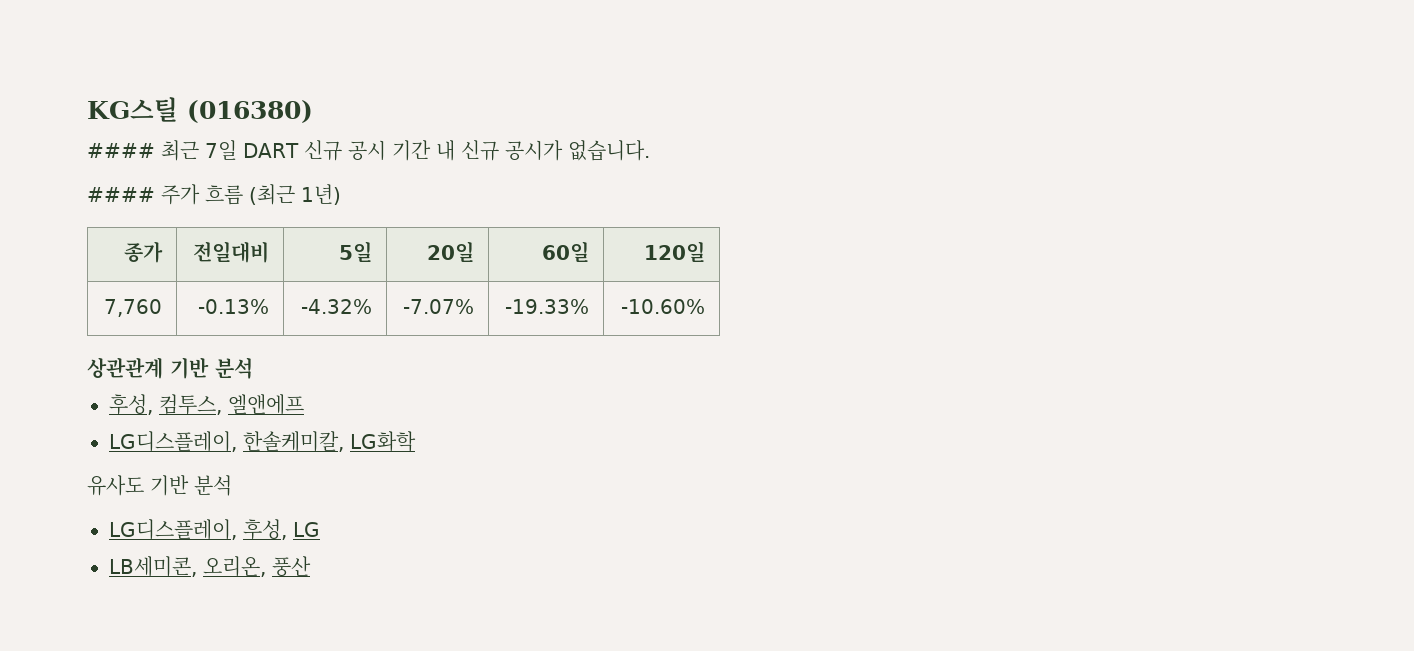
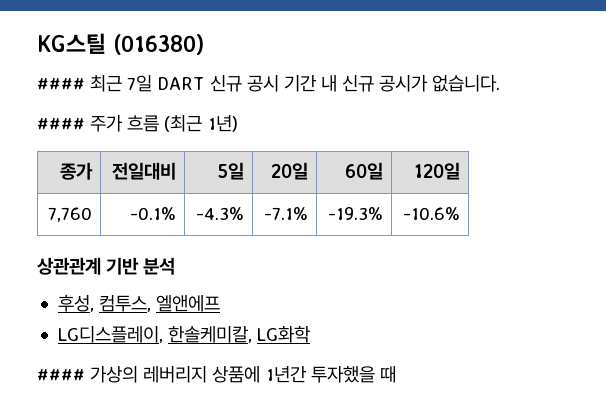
[197,299,269,314] [300,299,372,314] [402,299,474,314] [504,299,589,314] [620,299,705,314] -0.13% | -4.32% | -7.07% | -19.33% | -10.60% -> [129,207,176,220] [195,207,244,220] [263,207,308,220] [327,207,383,220] [402,207,460,220] -0.1% | -4.3% | -7.1% | -19.3% | -10.6%
[87,475,232,496] [109,519,320,540] [109,556,311,577] 유사도 기반 분석 // LG디스플레이, 후성, LG // LB세미콘, 오리온, 풍산 -> [37,366,396,383] #### 가상의 레버리지 상품에 1년간 투자했을 때

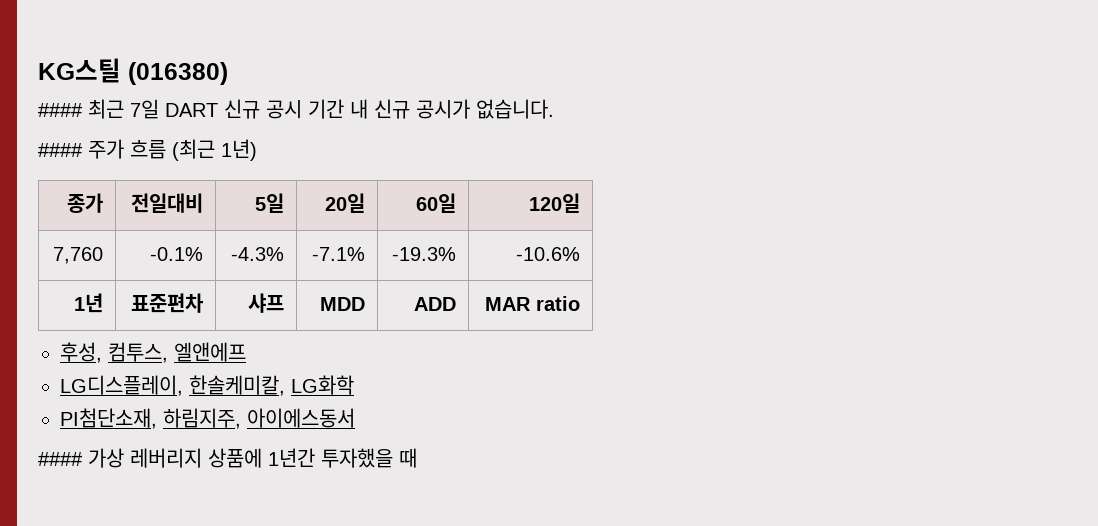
[37,257,176,275] // 상관관계 기반 분석 -> [73,293,103,313] [130,293,203,313] [247,293,284,313] [319,297,365,311] [413,297,456,311] [484,296,580,311] // 1년 | 표준편차 | 샤프 | MDD | ADD | MAR ratio
[37,366,139,383] // #### 가상의 -> [60,408,355,429] [38,448,124,468] // PI첨단소재, 하림지주, 아이에스동서 // #### 가상

